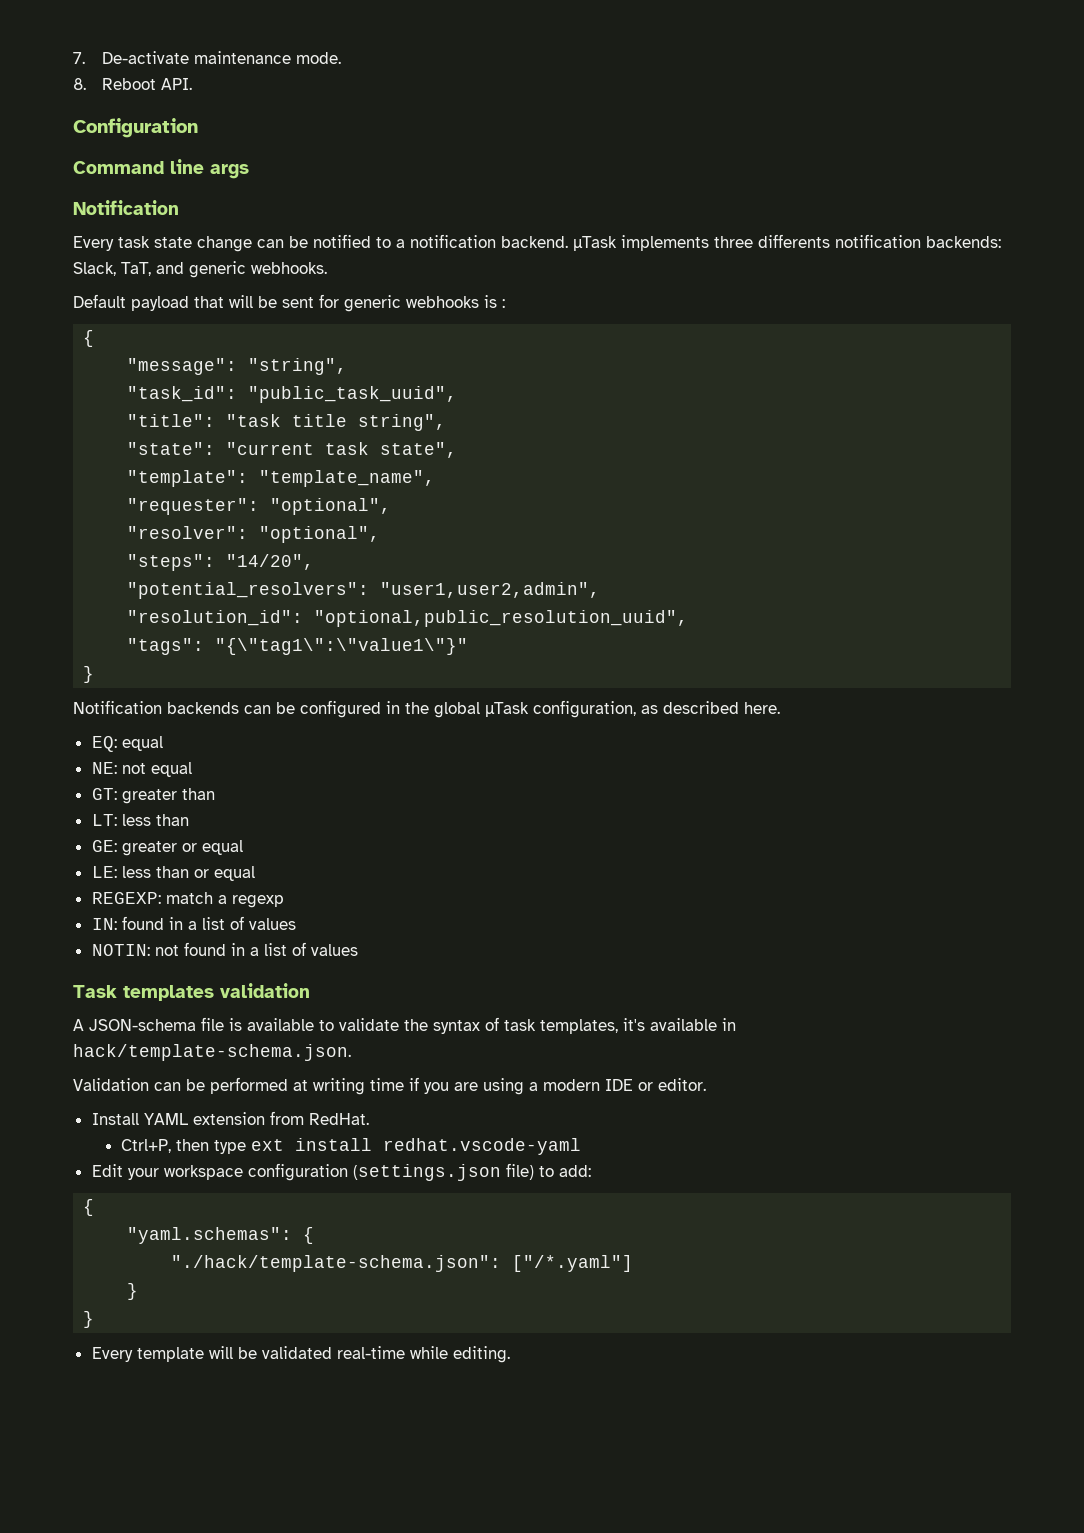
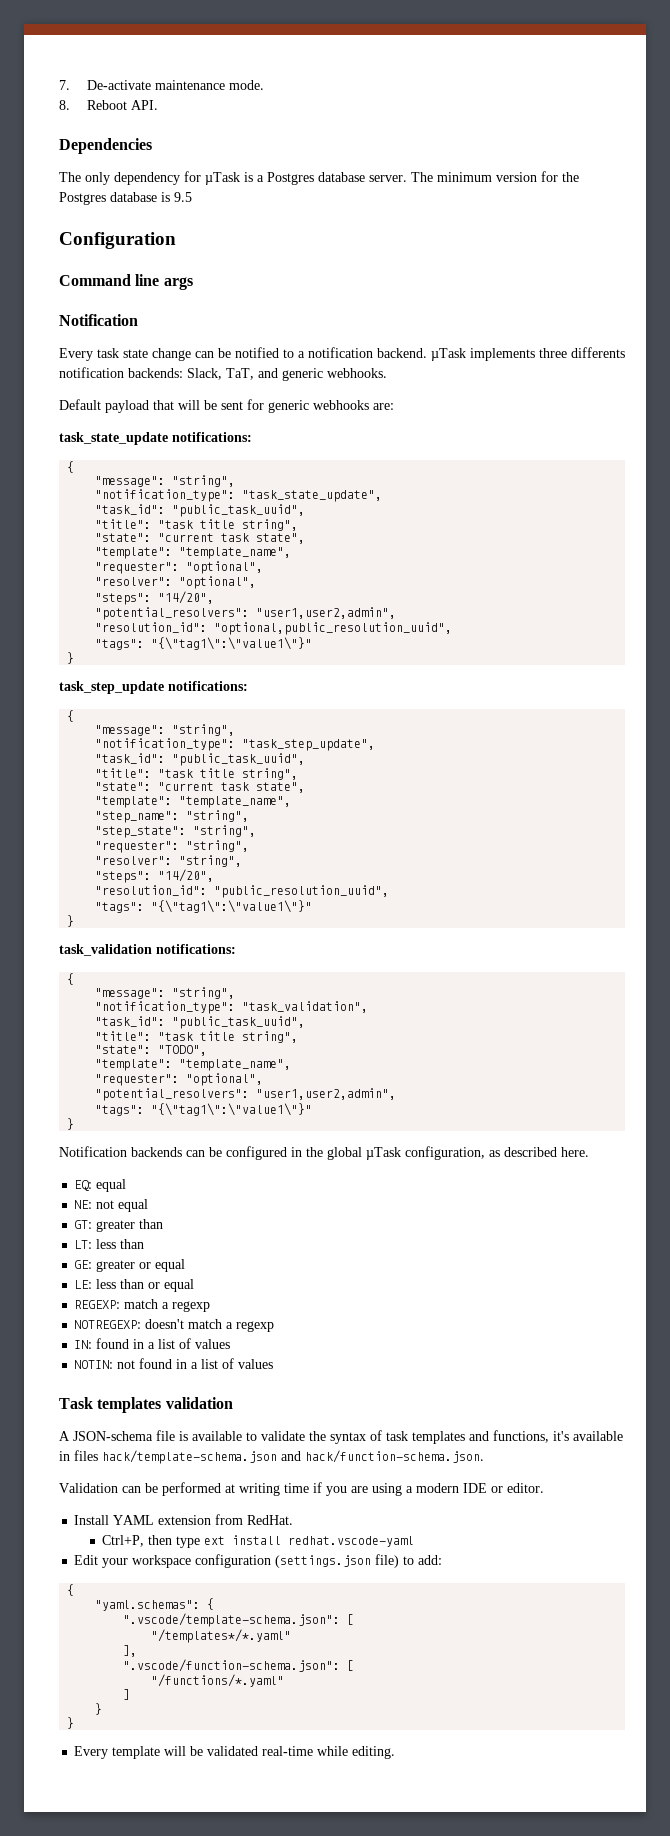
(193, 84) none -> [59,138,152,154] [59,171,579,185] [59,192,192,205] // Dependencies // The only dependency for µTask is a Postgres database server. The minimum version for the Postgres database is 9.5
[484,295,505,308] [83,330,95,347] [127,358,348,375] is : // { // "message": "string", -> [373,403,394,410] [59,432,252,445] [67,461,75,473] [95,475,236,487] [95,489,383,502] are: // task_state_update notifications: // { // "message": "string", // "notification_type": "task_state_update",
(95, 674) none -> [59,681,248,694] [67,710,75,722] [95,724,236,736] [95,738,376,751] [95,753,306,766] [95,768,299,780] [95,782,306,793] [95,796,292,808] [95,810,250,823] [95,825,257,838] [95,840,250,853] [95,855,243,867] [95,869,215,883] [95,885,390,898] [95,900,313,913] [67,915,75,927] [59,944,236,956] [67,973,75,985] [95,987,236,999] [95,1001,369,1014] [95,1016,306,1029] [95,1031,299,1043] [95,1045,208,1056] [95,1059,292,1071] [95,1073,264,1086] [95,1088,397,1101] [95,1103,313,1116] [67,1118,75,1130] // task_step_update notifications: // { // "message": "string", // "notification_type": "task_step_update", // "task_id": "public_task_uuid", // "title": "task title string", // "state": "current task state", // "template": "template_name", // "step_name": "string", // "step_state": "string", // "requester": "string", // "resolver": "string", // "steps": "14/20", // "resolution_id": "public_resolution_uuid", // "tags": "{\"tag1\":\"value1\"}" // } // task_validation notifications: // { // "message": "string", // "notification_type": "task_validation", // "task_id": "public_task_uuid", // "title": "task title string", // "state": "TODO", // "template": "template_name", // "requester": "optional", // "potential_resolvers": "user1,user2,admin", // "tags": "{\"tag1\":\"value1\"}" // }
(284, 901) none -> [74,1319,275,1332] // NOTREGEXP: doesn't match a regexp
[540,1018,736,1034] [73,1044,351,1061] templates, it's available in hack/template-schema.json. -> [412,1430,623,1444] [59,1450,484,1464] templates and functions, it's available in files hack/template-schema.json and hack/function-schema.json.
[171,1255,634,1272] "./hack/template-schema.json": ["/*.yaml"] -> [123,1613,355,1627] [151,1629,292,1643] [123,1645,138,1657] [123,1659,355,1672] [151,1674,285,1687] [123,1689,131,1700] ".vscode/template-schema.json": [ // "/templates*/*.yaml" // ], // ".vscode/function-schema.json": [ // "/functions/*.yaml" // ]

